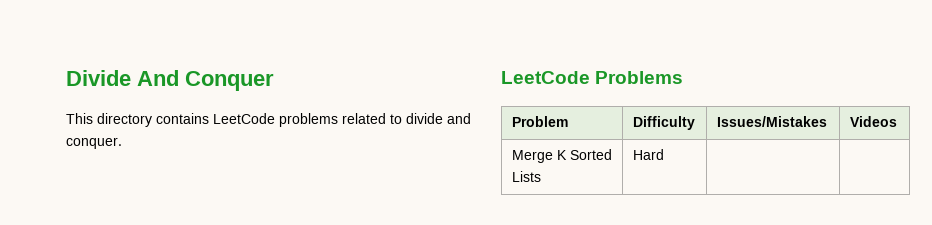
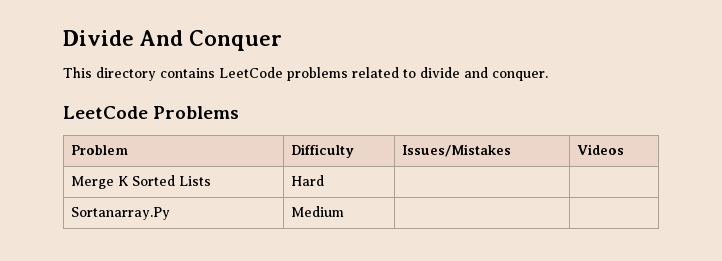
(664, 154) none -> [71,207,171,220] [291,206,345,217] // Sortanarray.Py | Medium | |

